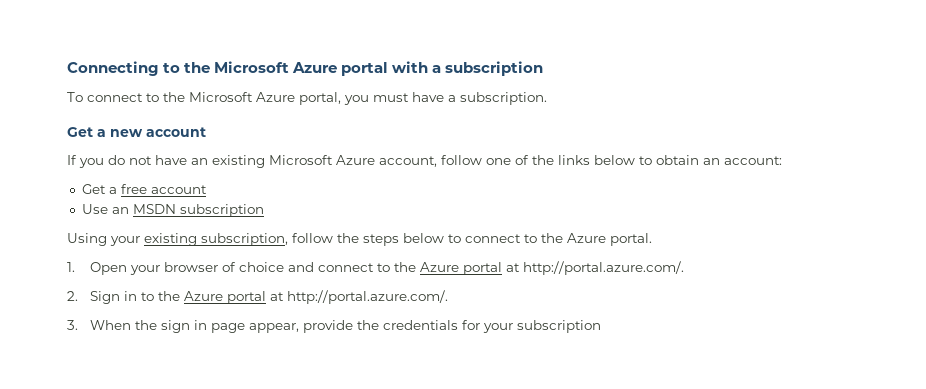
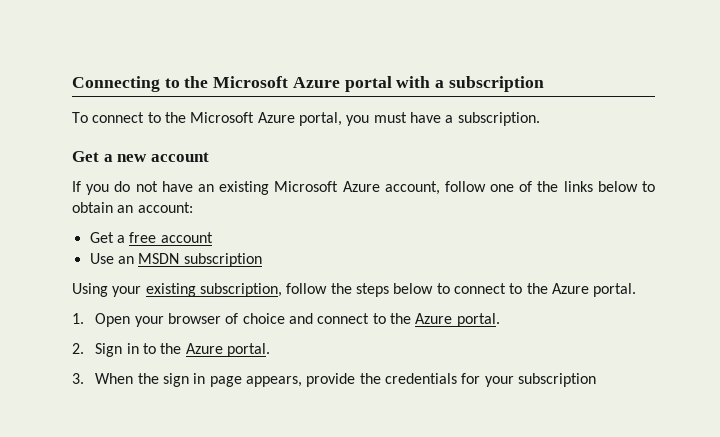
[463,261,685,275] portal at http://portal.azure.com/. -> [456,313,500,327] portal.
[227,290,449,304] portal at http://portal.azure.com/. -> [227,343,271,357] portal.
[249,323,300,333] appear, -> [246,376,303,387] appears,

